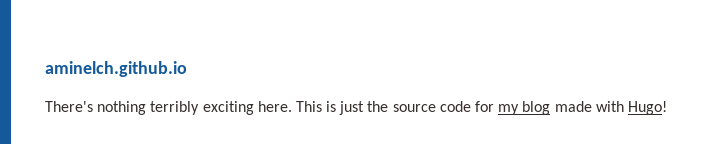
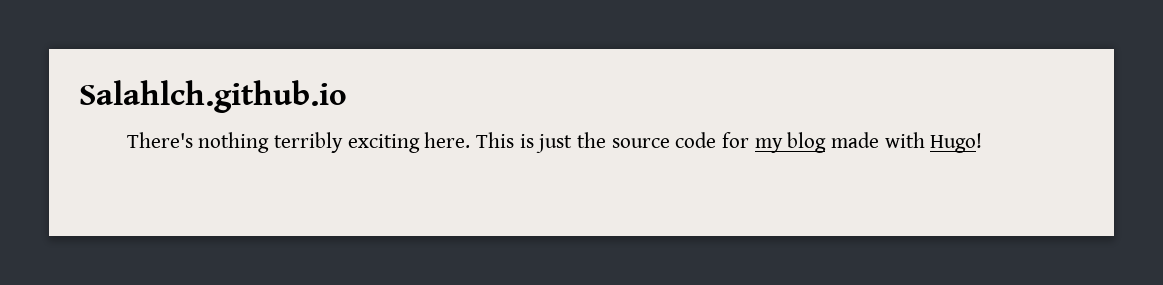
[45,61,187,77] aminelch.github.io -> [79,80,347,113] Salahlch.github.io

